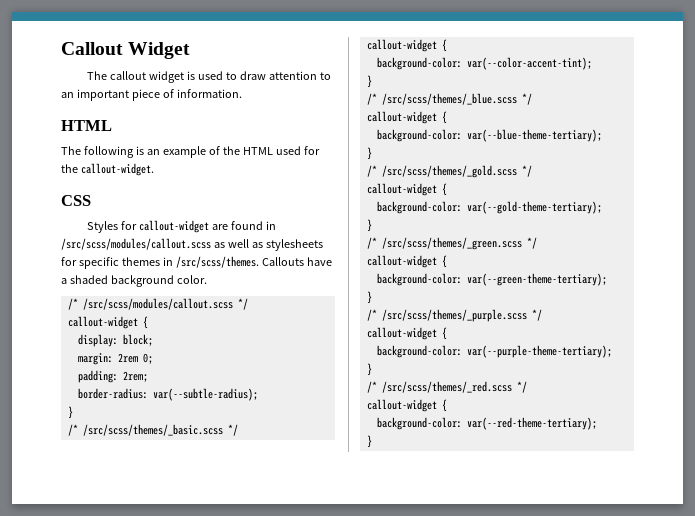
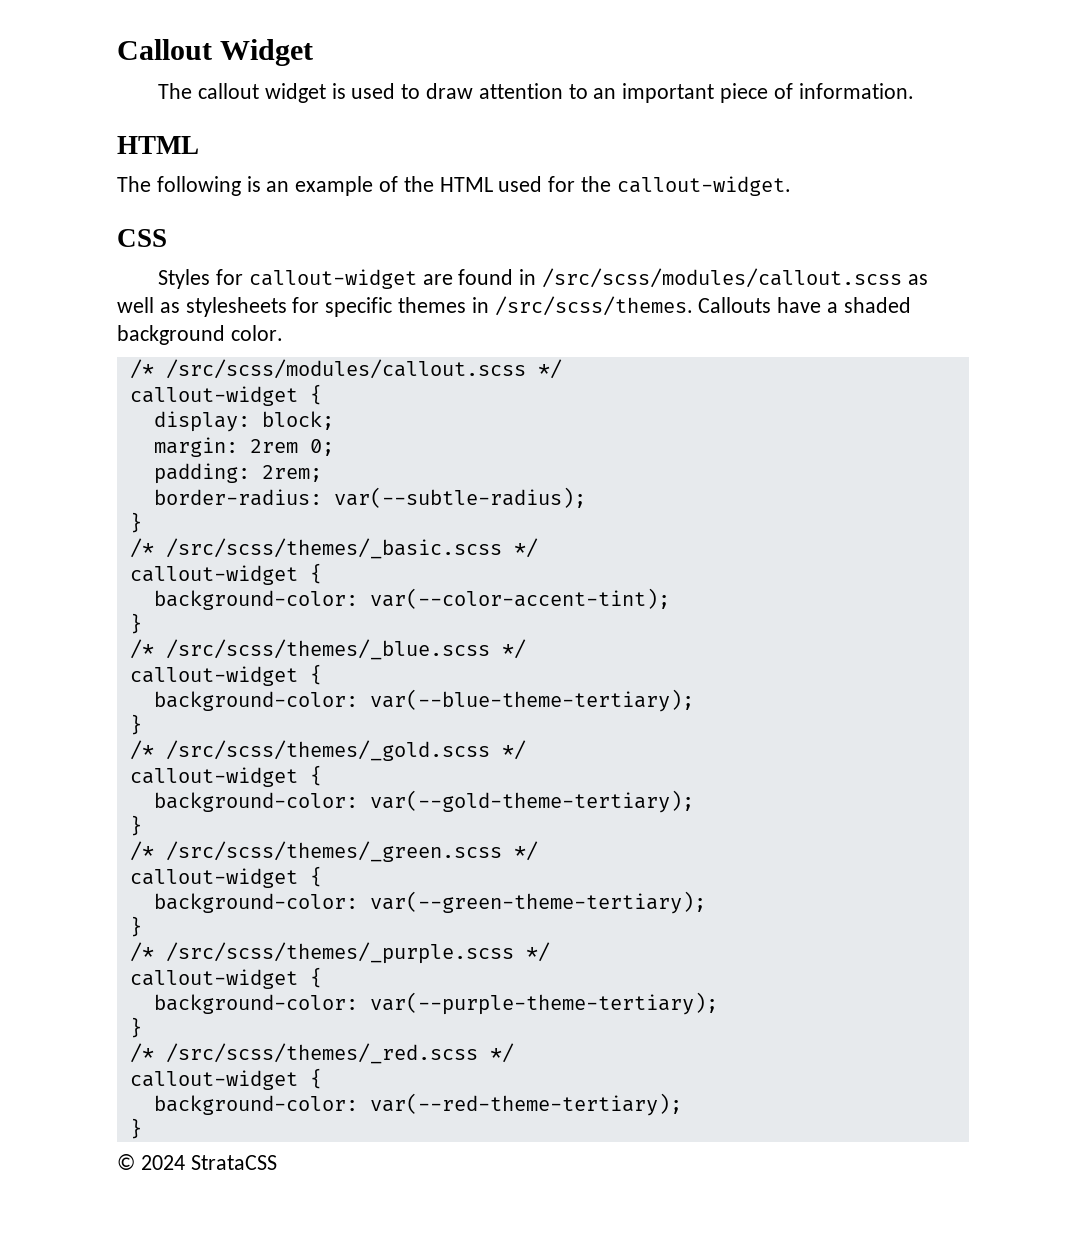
(372, 441) none -> [117,1154,277,1170] // © 2024 StrataCSS

